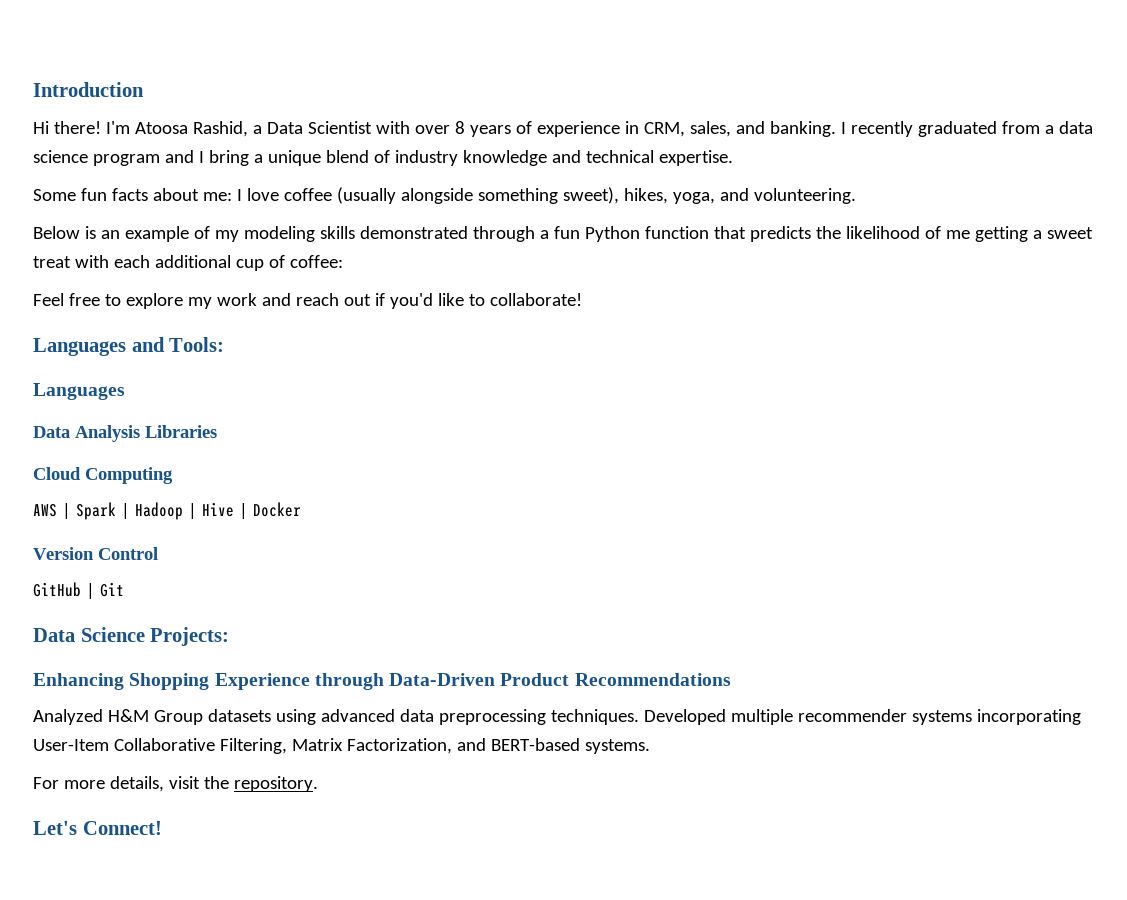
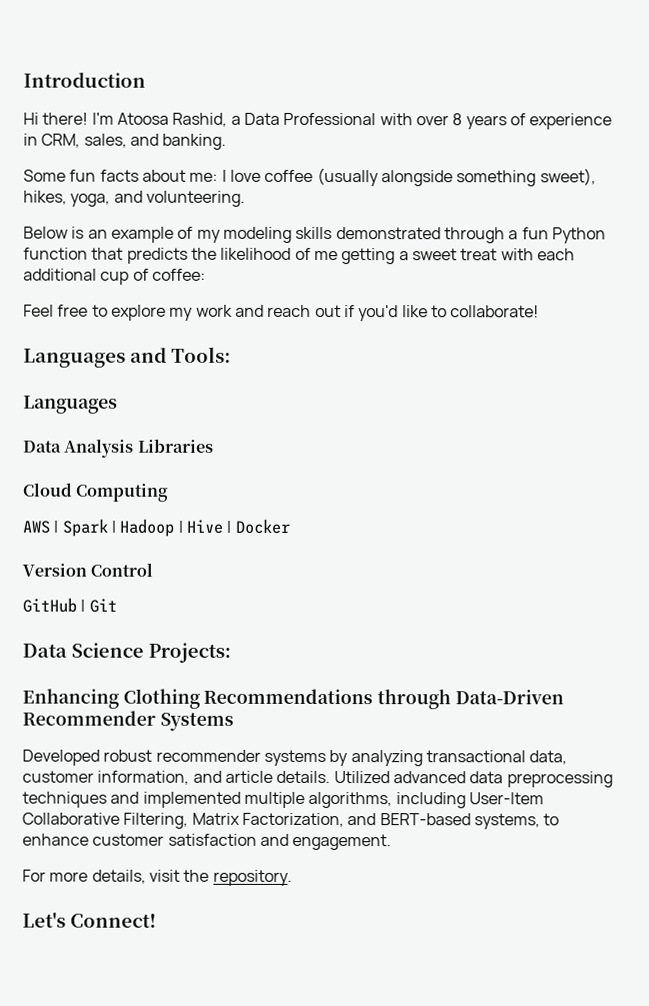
[307,121,372,134] Scientist -> [283,112,377,126] Professional
[840,121,1093,137] [33,150,733,166] I recently graduated from a data science program and I bring a unique blend of industry knowledge and technical expertise. -> (227, 141) none
[129,673,731,690] [33,709,1081,725] Shopping Experience through Data-Driven Product Recommendations // Analyzed H&M Group datasets using advanced data preprocessing techniques. Developed multiple recommender systems incorporating -> [122,688,564,710] [22,710,234,731] [22,749,568,767] [22,770,613,788] [22,791,466,809] Clothing Recommendations through Data-Driven Recommender Systems // Developed robust recommender systems by analyzing transactional data, customer information, and article details. Utilized advanced data preprocessing techniques and implemented multiple algorithms, including
[584,739,650,754] systems. -> [473,813,560,830] [22,833,392,851] systems, to enhance customer satisfaction and engagement.

